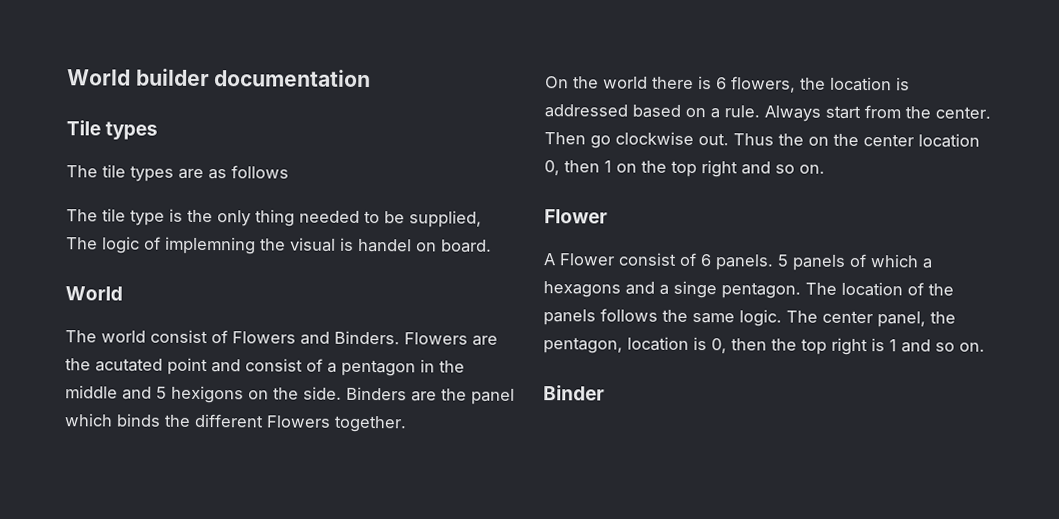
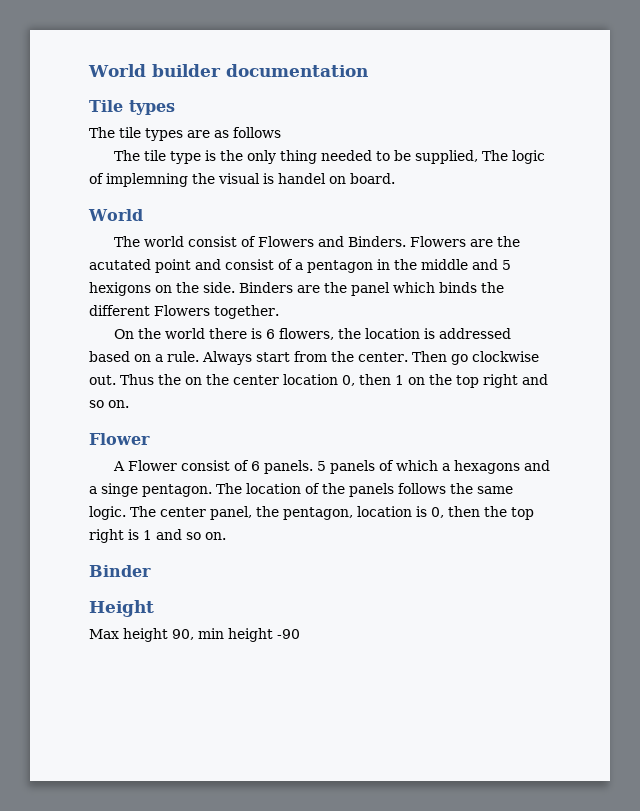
(605, 393) none -> [89,600,154,617] [89,628,300,642] // Height // Max height 90, min height -90

